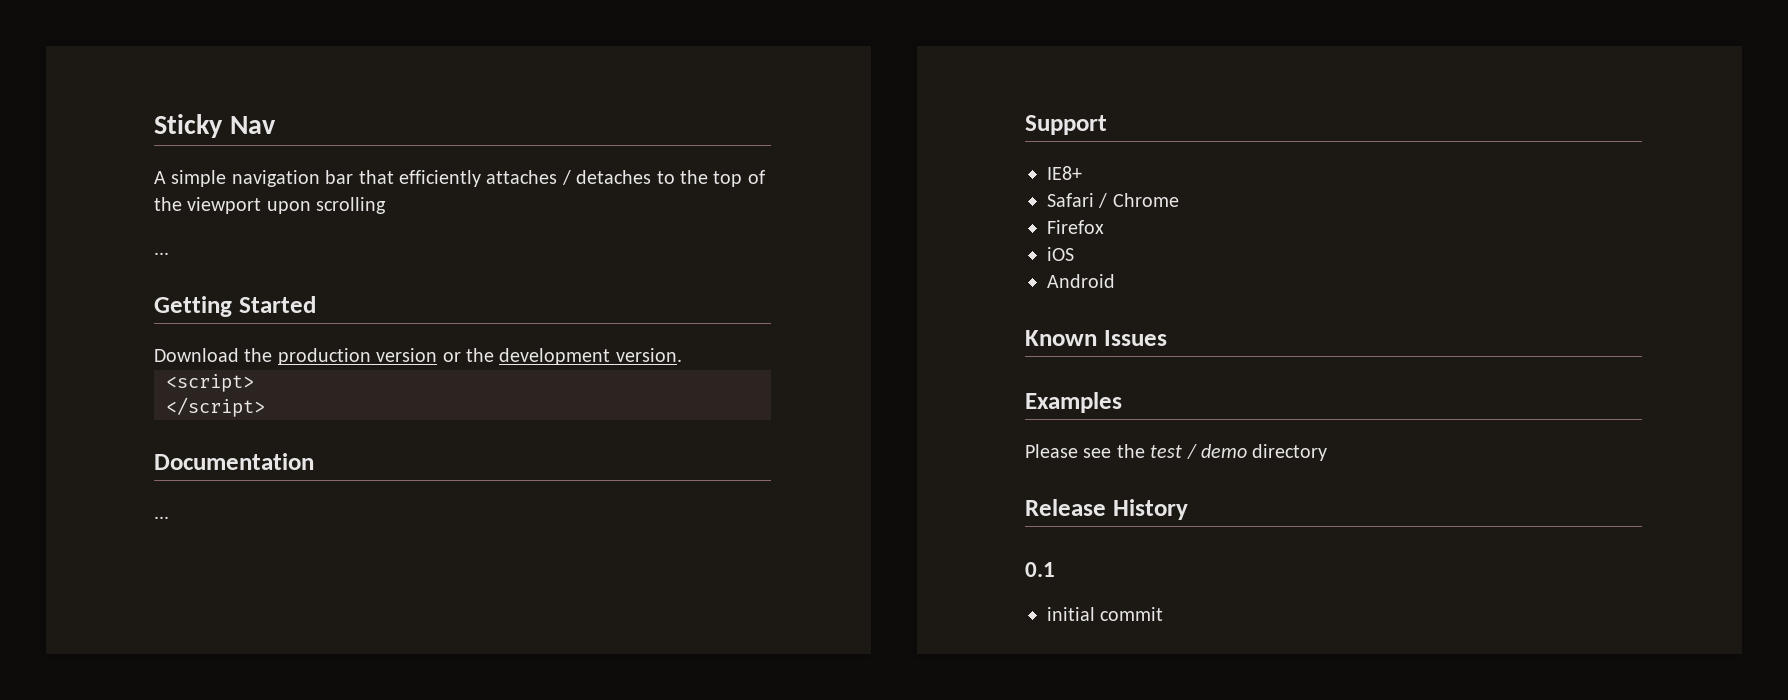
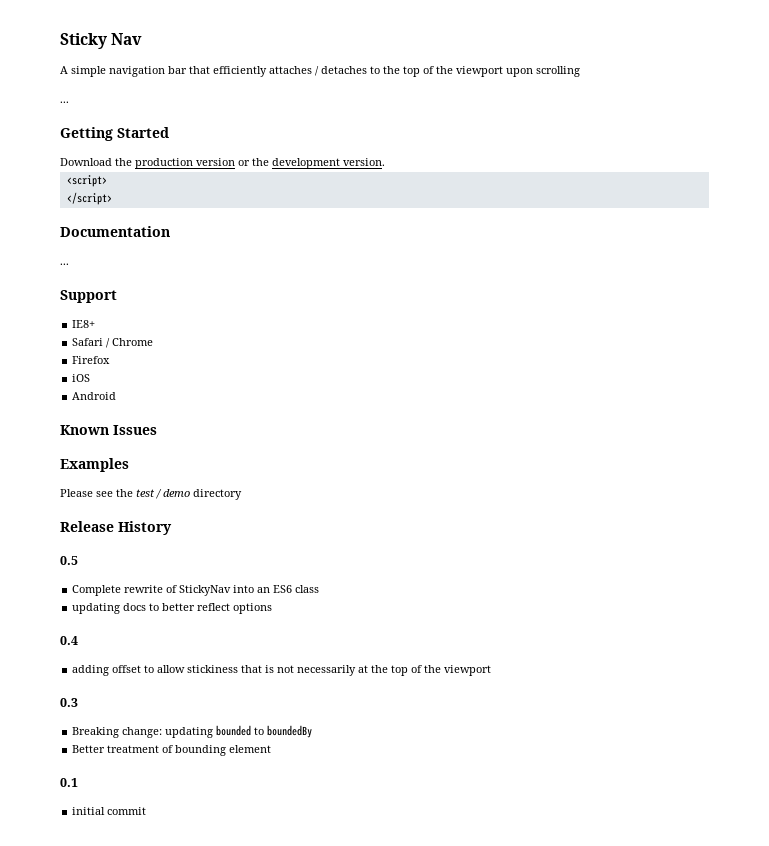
(1188, 509) none -> [60,556,78,565] [72,585,320,596] [72,603,273,614] [60,636,78,645] [72,665,492,676] [60,698,78,707] [72,725,313,738] [72,745,272,756] // 0.5 // Complete rewrite of StickyNav into an ES6 class // updating docs to better reflect options // 0.4 // adding offset to allow stickiness that is not necessarily at the top of the viewport // 0.3 // Breaking change: updating bounded to boundedBy // Better treatment of bounding element

